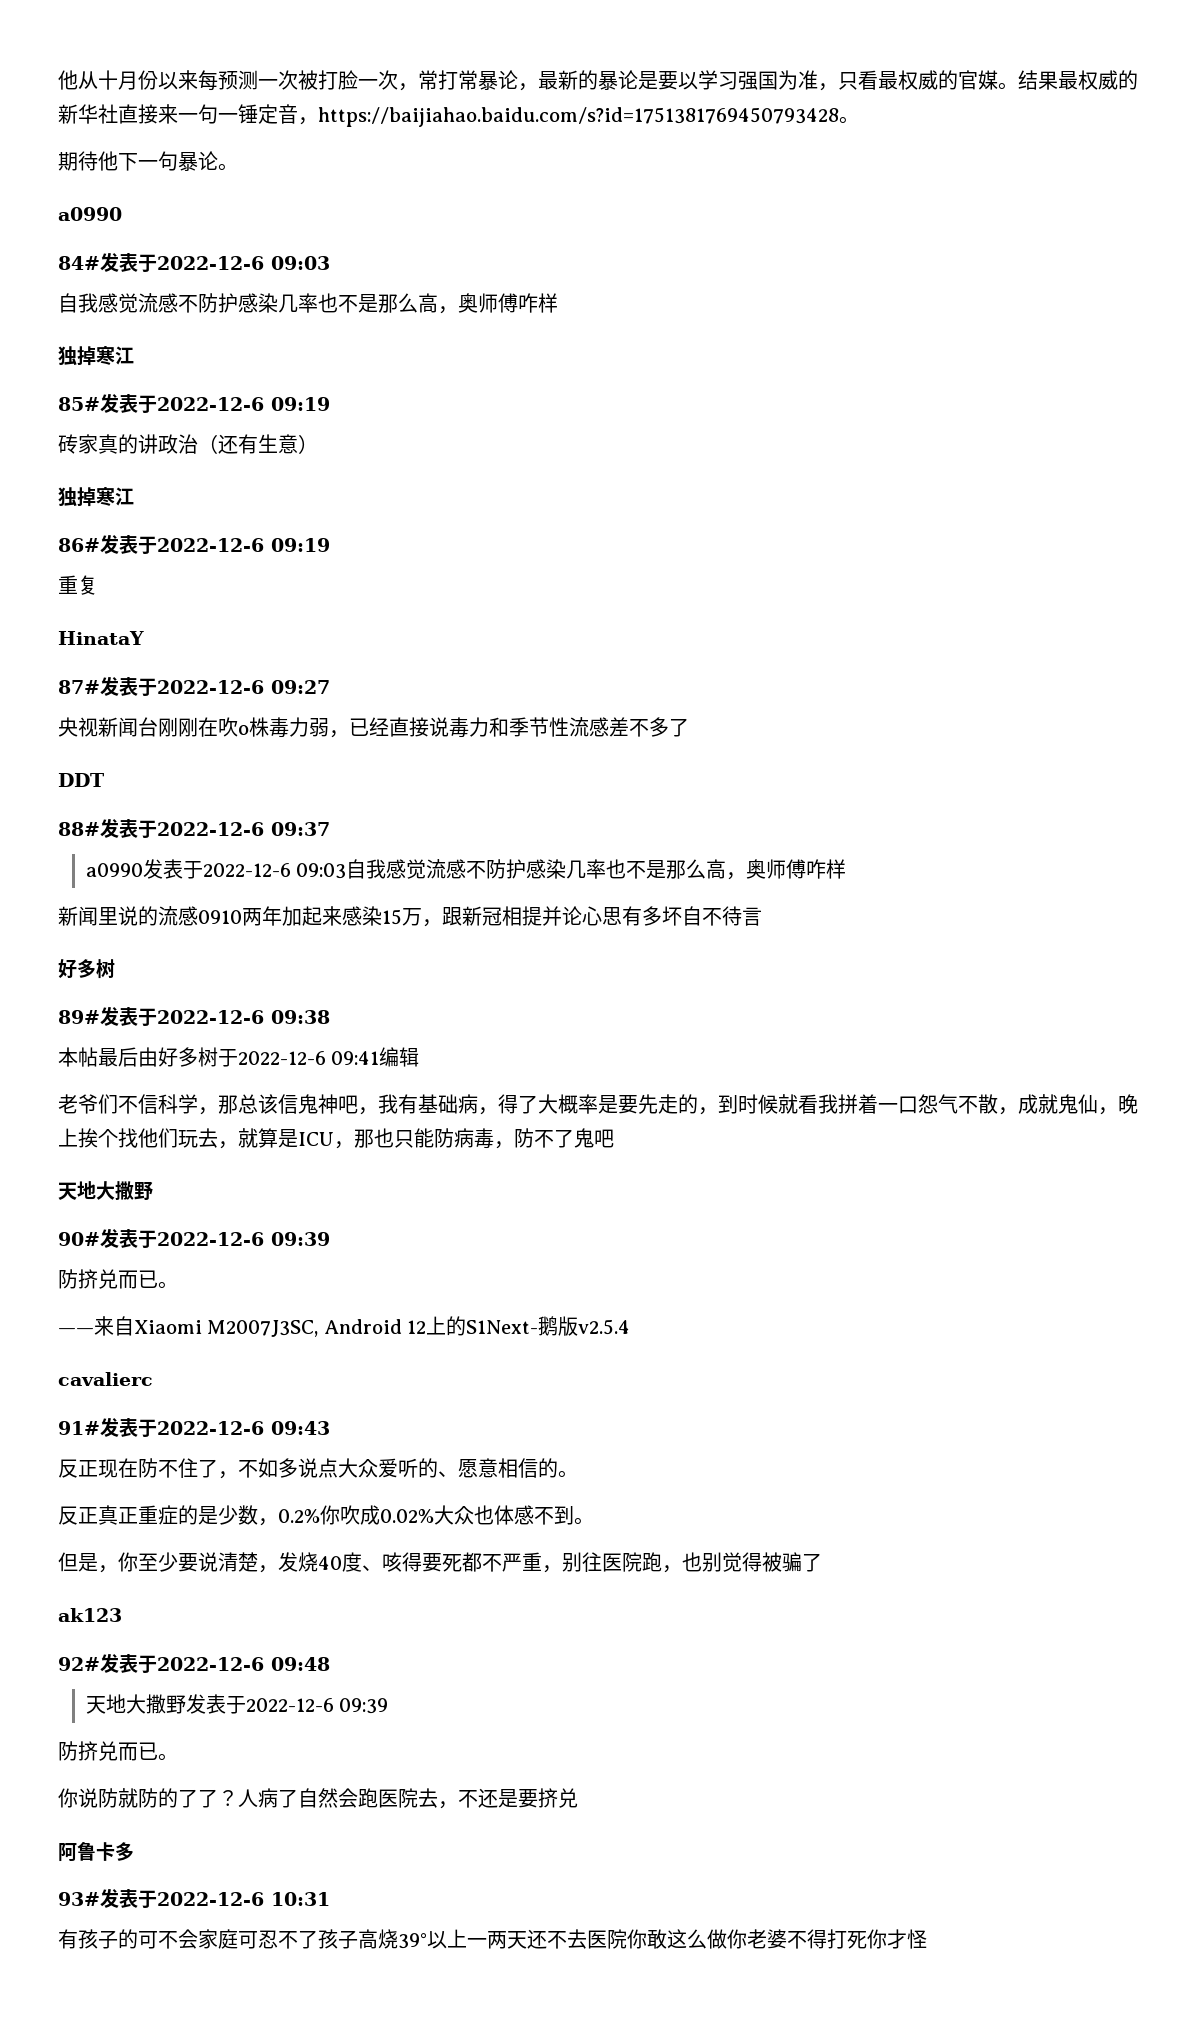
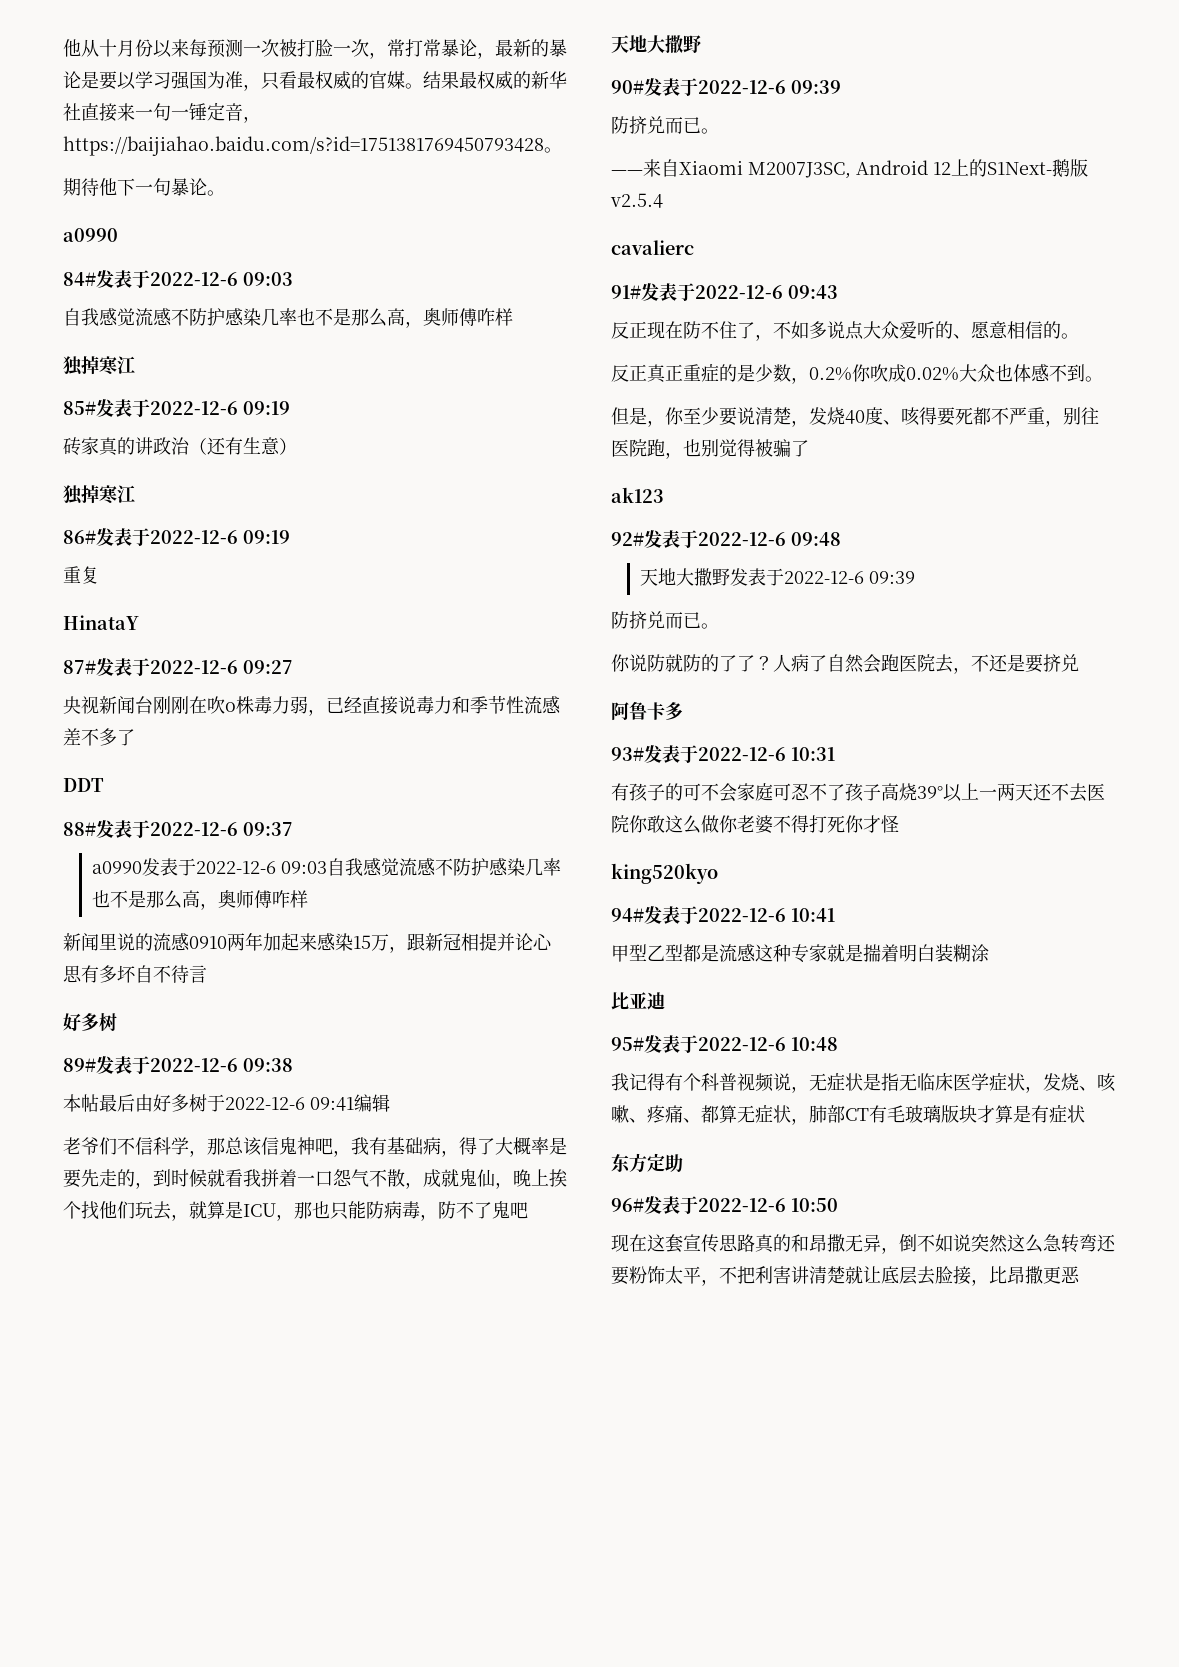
(927, 1939) none -> [611,863,718,884] [611,906,835,924] [611,944,989,963] [611,992,665,1010] [611,1035,838,1053] [611,1072,1116,1093] [611,1105,1085,1125] [611,1153,683,1173] [611,1196,838,1214] [611,1234,1116,1254] [611,1266,1080,1286] // king520kyo // 94#发表于2022-12-6 10:41 // 甲型乙型都是流感这种专家就是揣着明白装糊涂 // 比亚迪 // 95#发表于2022-12-6 10:48 // 我记得有个科普视频说，无症状是指无临床医学症状，发烧、咳嗽、疼痛、都算无症状，肺部CT有毛玻璃版块才算是有症状 // 东方定助 // 96#发表于2022-12-6 10:50 // 现在这套宣传思路真的和昂撒无异，倒不如说突然这么急转弯还要粉饰太平，不把利害讲清楚就让底层去脸接，比昂撒更恶

